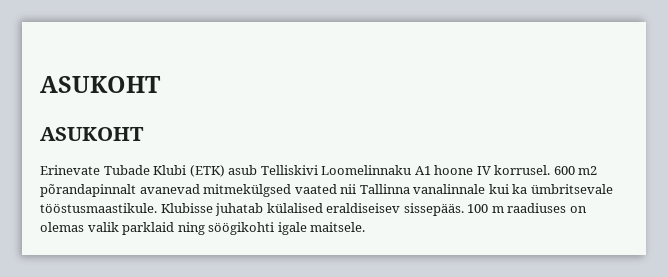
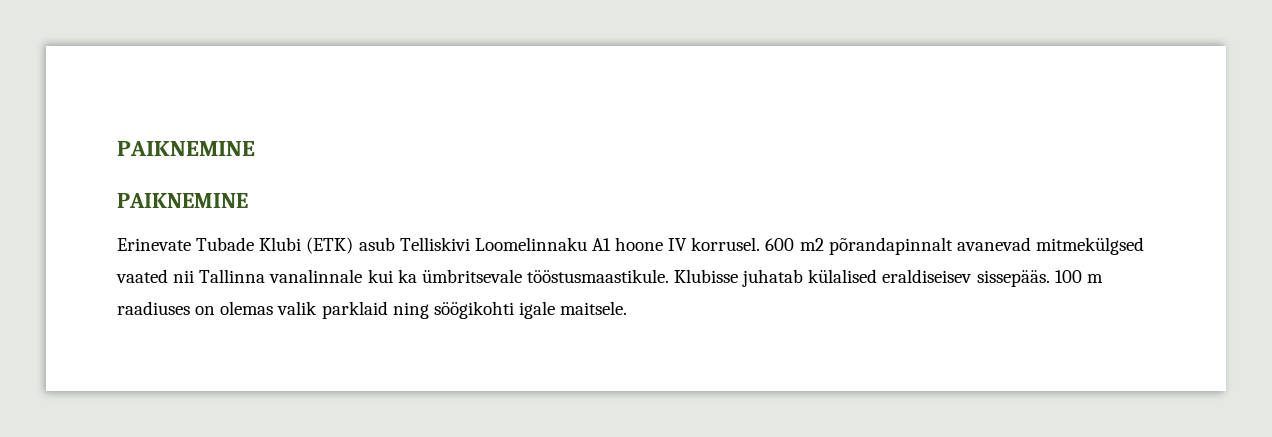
[40,76,161,93] [40,127,144,141] ASUKOHT // ASUKOHT -> [117,141,255,156] [117,193,248,208] PAIKNEMINE // PAIKNEMINE

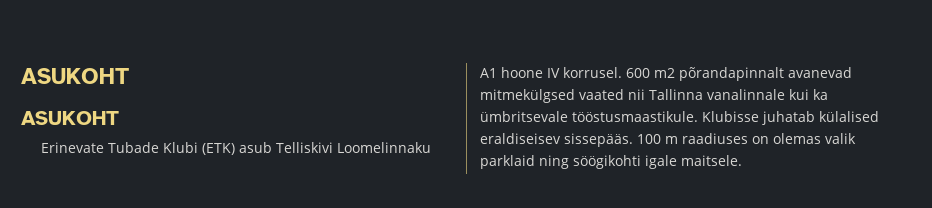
[117,141,255,156] [117,193,248,208] PAIKNEMINE // PAIKNEMINE -> [21,68,129,84] [21,111,119,125] ASUKOHT // ASUKOHT

